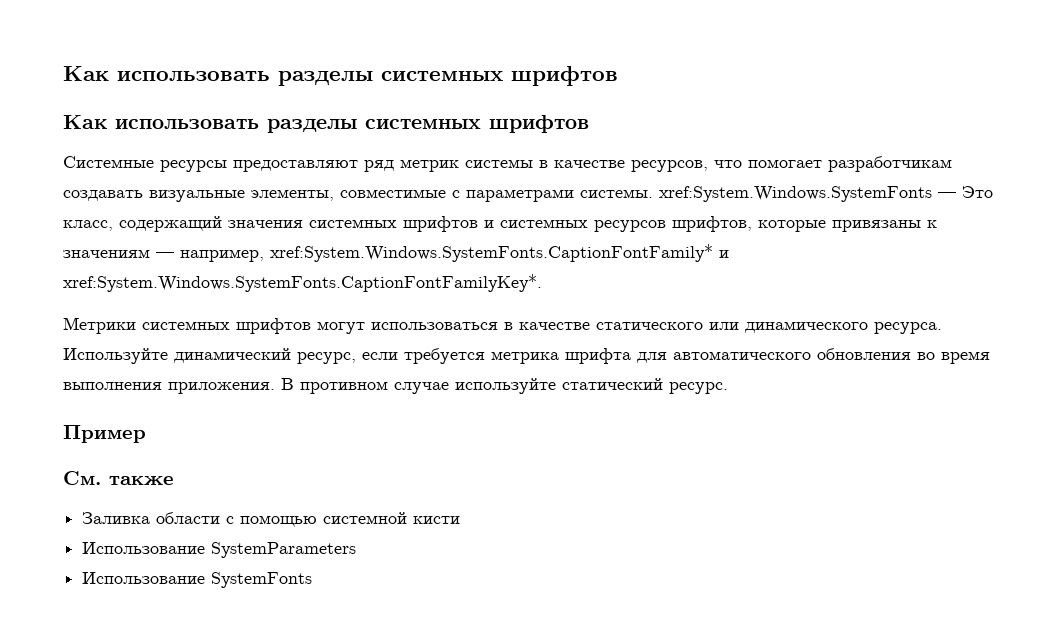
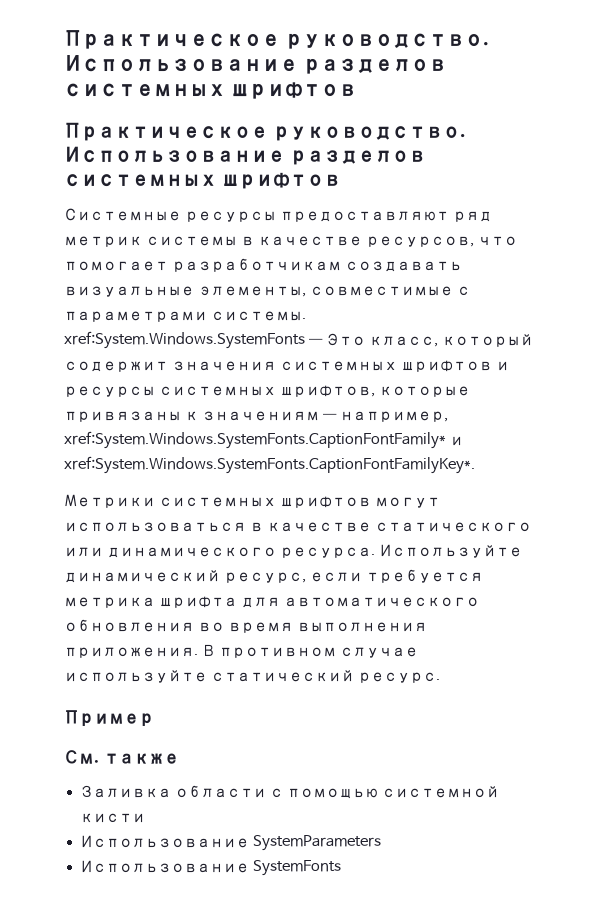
[63,66,618,86] [63,115,357,133] Как использовать разделы системных шрифтов // Как использовать разделы -> [64,30,490,49] [64,55,448,74] [64,82,358,99] [64,122,466,141] [64,146,426,165] Практическое руководство. Использование разделов системных шрифтов // Практическое руководство. Использование разделов
[119,216,222,232] содержащий -> [441,334,533,347] [64,361,168,372] который содержит
[500,219,666,232] системных ресурсов -> [64,386,276,397] ресурсы системных

